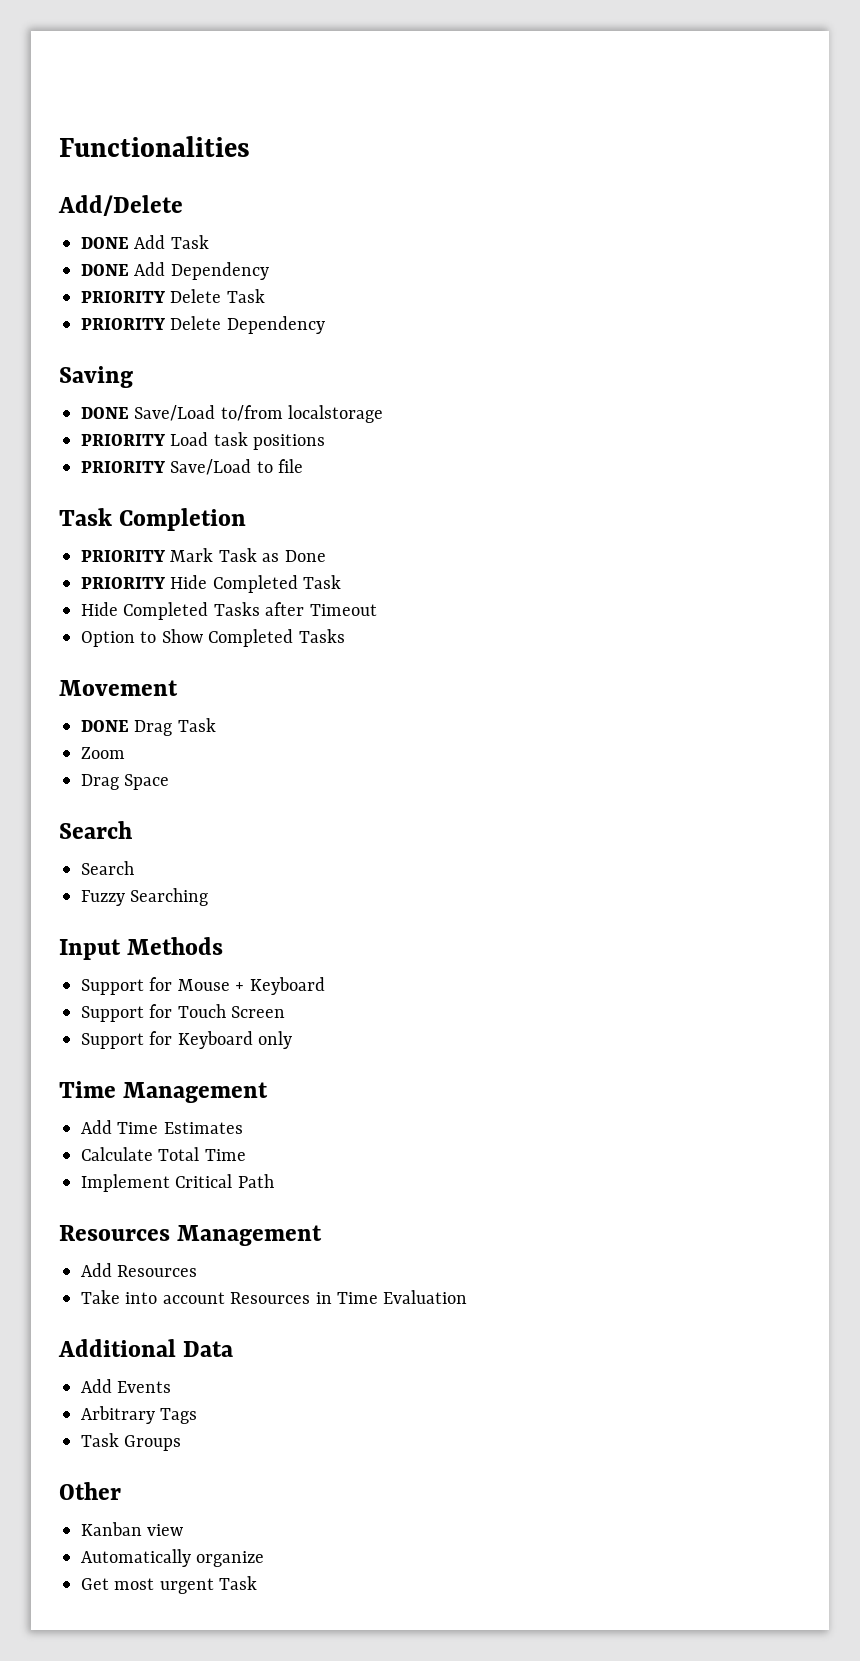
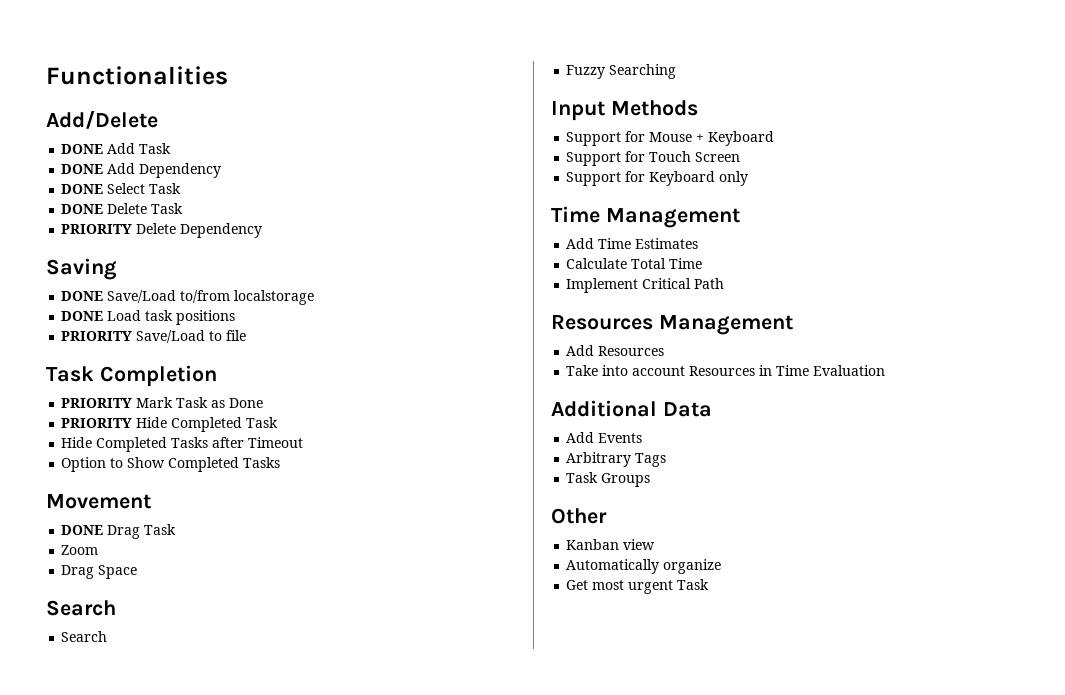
[81,291,165,303] PRIORITY -> [61,183,182,194] [61,204,104,214] DONE Select Task // DONE
[81,434,165,446] PRIORITY -> [61,311,104,321] DONE

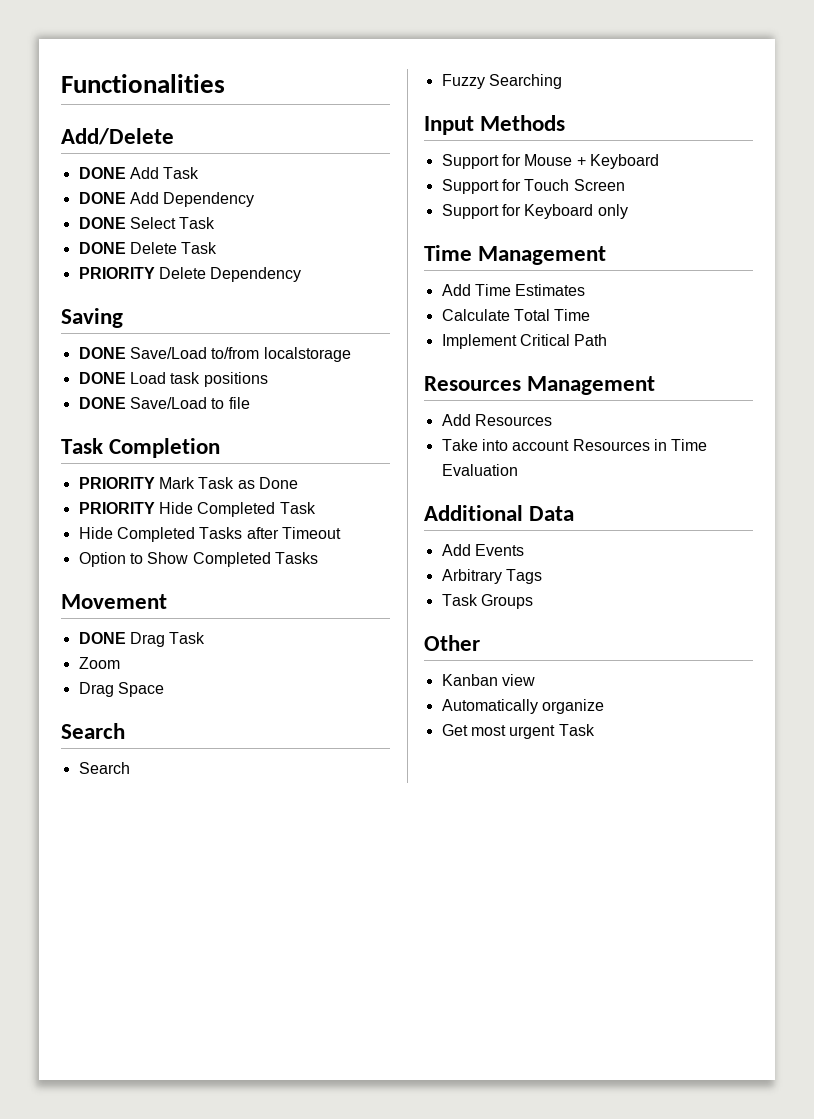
[61,331,133,341] PRIORITY -> [78,397,126,409] DONE

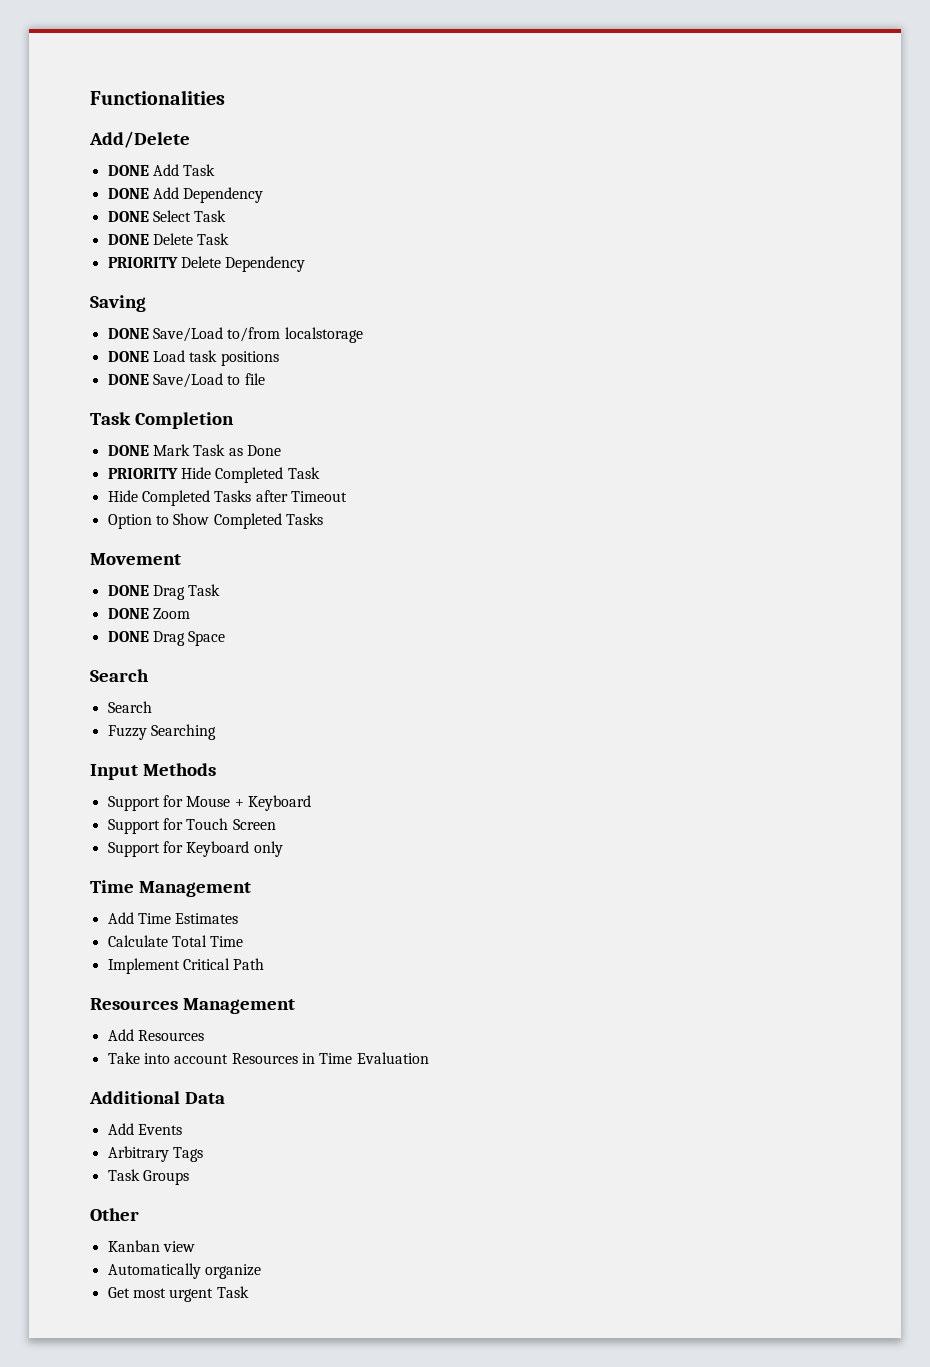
[78,477,155,489] PRIORITY -> [107,445,149,456] DONE
(206, 638) none -> [107,608,149,619] DONE
(120, 663) none -> [107,631,149,642] DONE

